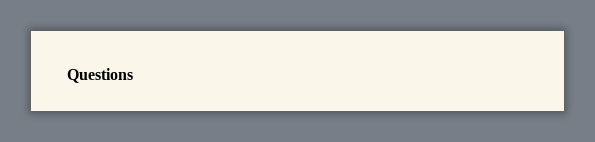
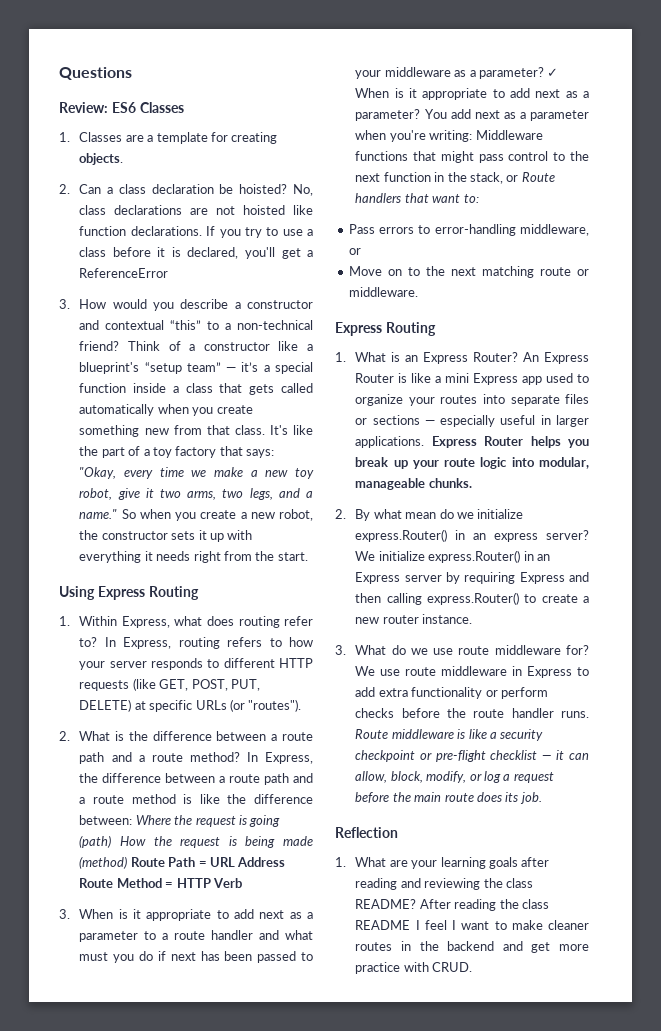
(133, 75) none -> [59,102,184,113] [59,132,278,144] [79,153,124,165] [59,184,313,196] [79,205,313,215] [79,226,313,238] [79,247,313,259] [79,268,169,278] [59,299,313,311] [79,320,313,330] [79,341,313,351] [79,362,313,374] [79,383,313,395] [79,404,253,416] [79,425,313,437] [79,446,275,458] [79,467,314,479] [79,488,313,500] [79,509,313,521] [79,530,253,542] [79,551,308,563] [59,586,199,600] [59,616,313,628] [79,637,313,649] [79,658,313,670] [79,678,260,691] [79,699,302,712] [59,731,313,741] [79,752,313,764] [79,773,313,785] [79,794,313,804] [79,815,281,827] [79,835,313,848] [79,856,286,869] [79,878,242,888] [59,909,313,921] [79,930,313,942] [79,951,313,963] [355,67,559,79] [355,88,589,100] [355,109,589,121] [355,130,543,142] [355,151,589,163] [355,172,555,184] [355,193,479,203] [348,224,589,236] [348,248,361,255] [348,266,589,278] [348,287,418,297] [335,322,436,336] [335,352,589,364] [355,373,589,385] [355,394,589,406] [355,415,589,427] [355,436,589,448] [355,457,589,469] [355,478,472,490] [335,509,524,521] [355,529,589,542] [355,550,550,563] [355,572,589,584] [355,592,589,605] [355,614,473,624] [335,645,589,655] [355,666,589,678] [355,687,548,699] [355,708,589,718] [355,729,544,741] [355,750,589,762] [355,771,554,783] [355,792,542,804] [335,827,398,838] [335,857,550,869] [355,878,533,890] [355,899,549,911] [355,920,589,930] [355,941,589,953] [355,962,473,974] // Review: ES6 Classes // 1. Classes are a template for creating objects. // 2. Can a class declaration be hoisted? No, class declarations are not hoisted like function declarations. If you try to use a class before it is declared, you'll get a ReferenceError // 3. How would you describe a constructor and contextual “this” to a non-technical friend? Think of a constructor like a blueprint's “setup team” — it’s a special function inside a class that gets called automatically when you create something new from that class. It's like the part of a toy factory that says: "Okay, every time we make a new toy robot, give it two arms, two legs, and a name." So when you create a new robot, the constructor sets it up with everything it needs right from the start. // Using Express Routing // 1. Within Express, what does routing refer to? In Express, routing refers to how your server responds to different HTTP requests (like GET, POST, PUT, DELETE) at specific URLs (or "routes"). // 2. What is the difference between a route path and a route method? In Express, the difference between a route path and a route method is like the difference between: Where the request is going (path) How the request is being made (method) Route Path = URL Address Route Method = HTTP Verb // 3. When is it appropriate to add next as a parameter to a route handler and what must you do if next has been passed to your middleware as a parameter? ✓ When is it appropriate to add next as a parameter? You add next as a parameter when you're writing: Middleware functions that might pass control to the next function in the stack, or Route handlers that want to: // Pass errors to error-handling middleware, or // Move on to the next matching route or middleware. // Express Routing // 1. What is an Express Router? An Express Router is like a mini Express app used to organize your routes into separate files or sections — especially useful in larger applications. Express Router helps you break up your route logic into modular, manageable chunks. // 2. By what mean do we initialize express.Router() in an express server? We initialize express.Router() in an Express server by requiring Express and then calling express.Router() to create a new router instance. // 3. What do we use route middleware for? We use route middleware in Express to add extra functionality or perform checks before the route handler runs. Route middleware is like a security checkpoint or pre-flight checklist — it can allow, block, modify, or log a request before the main route does its job. // Reflection // 1. What are your learning goals after reading and reviewing the class README? After reading the class README I feel I want to make cleaner routes in the backend and get more practice with CRUD.

